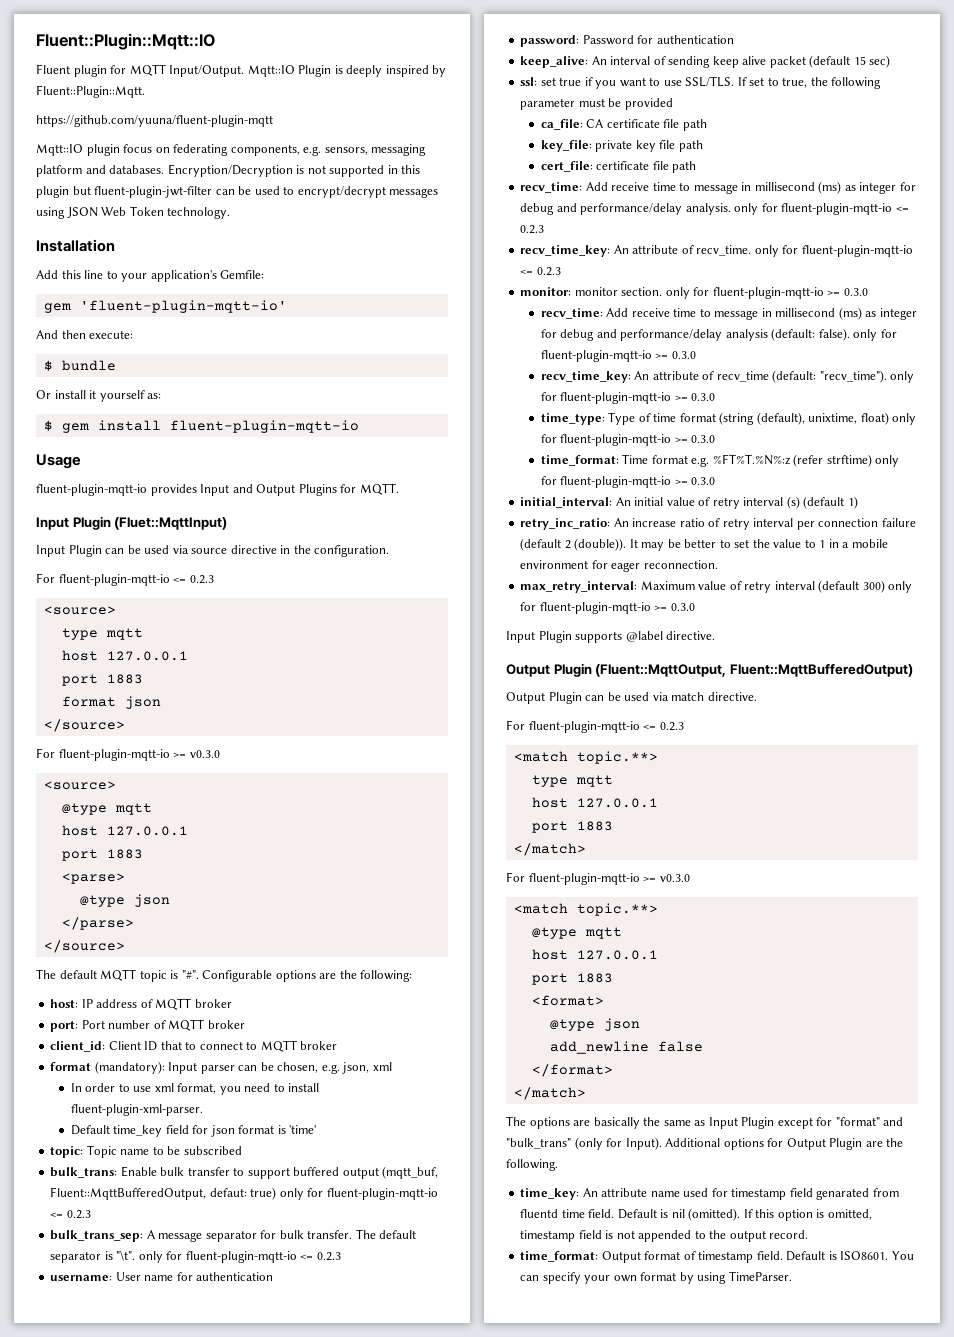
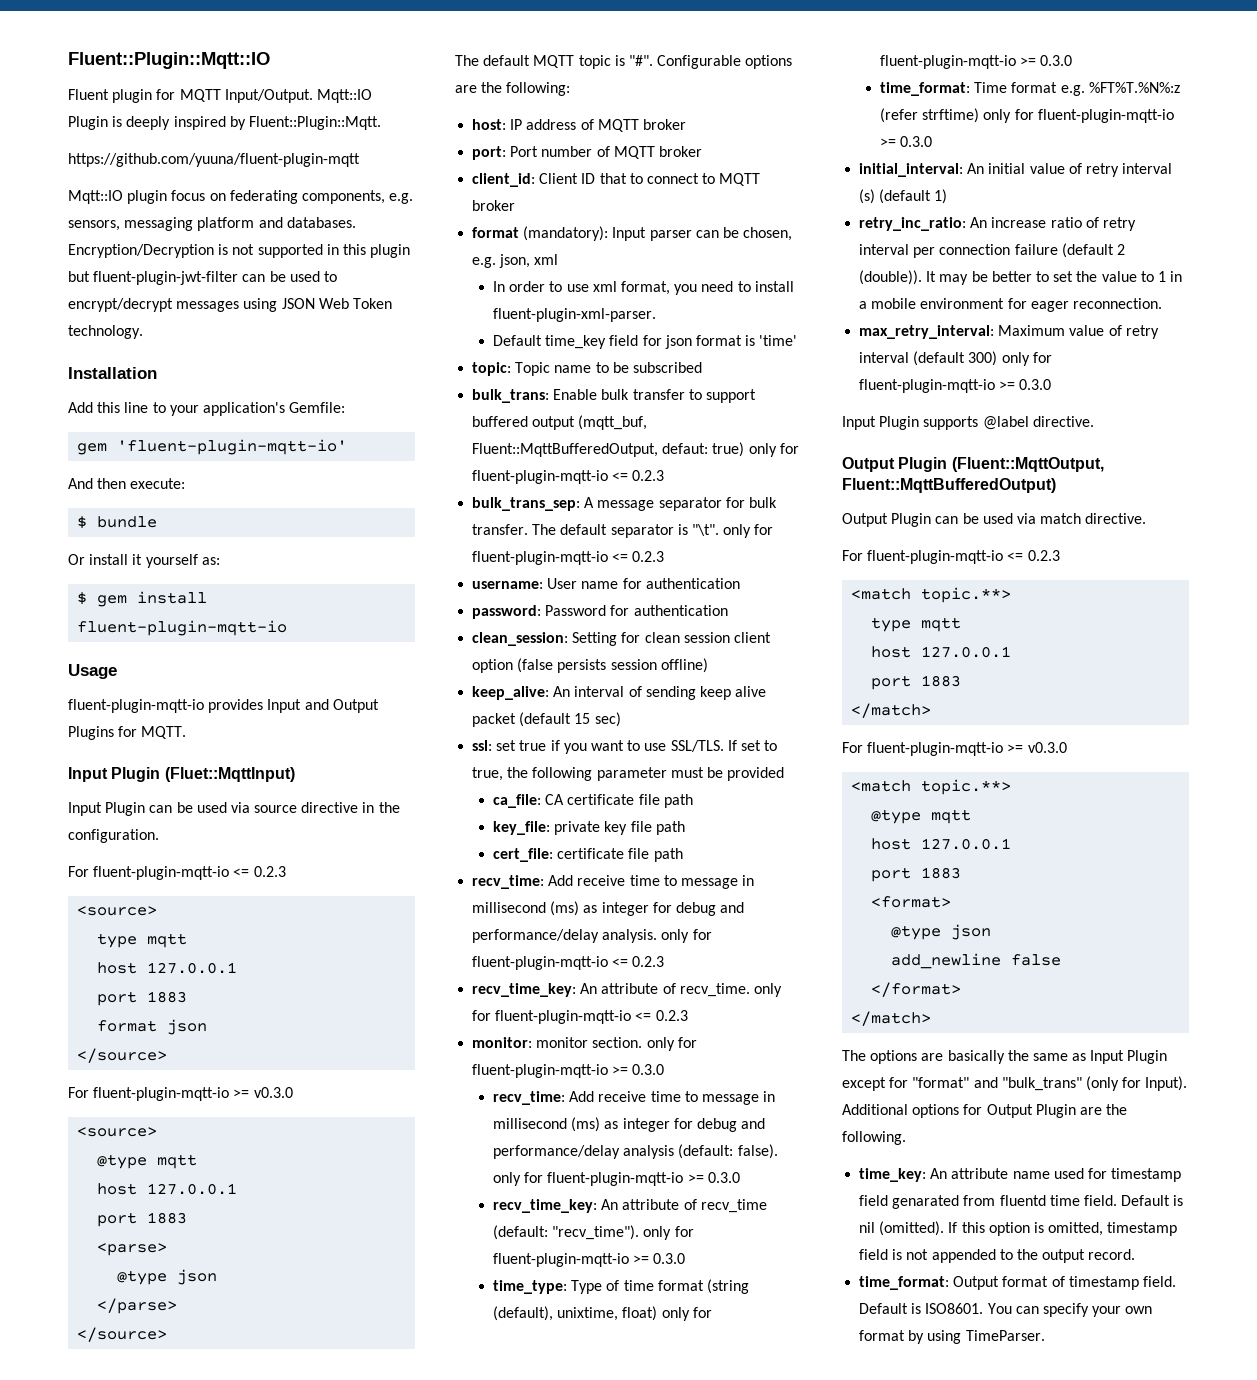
(734, 39) none -> [472,632,771,646] [472,658,708,673] // clean_session: Setting for clean session client option (false persists session offline)

